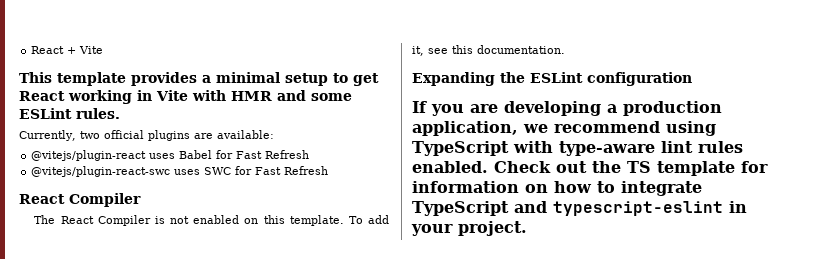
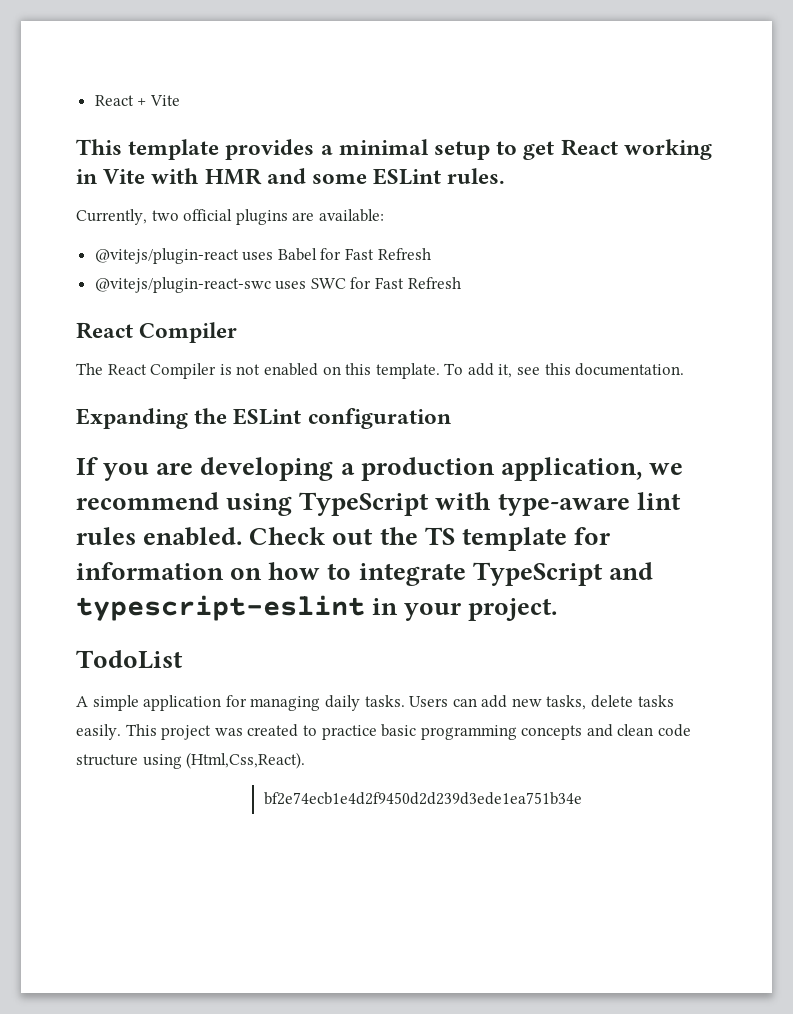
(527, 228) none -> [76,650,183,669] [76,695,674,711] [76,724,692,740] [76,752,306,769] [263,792,582,805] // TodoList // A simple application for managing daily tasks. Users can add new tasks, delete tasks easily. This project was created to practice basic programming concepts and clean code structure using (Html,Css,React). // bf2e74ecb1e4d2f9450d2d239d3ede1ea751b34e

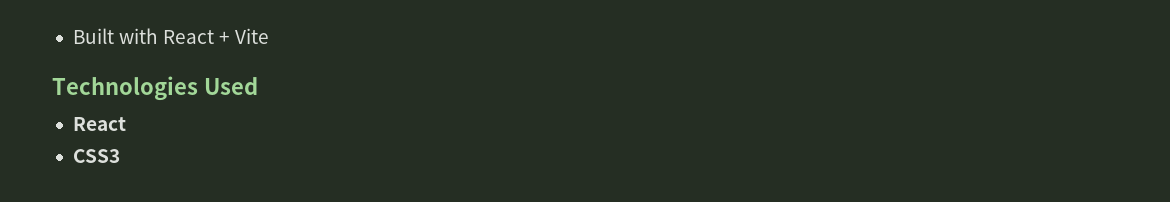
(94, 100) none -> [72,28,159,44] Built with
[76,139,712,160] [76,168,506,185] [76,209,384,225] [94,248,431,264] [94,277,461,293] [76,322,238,343] [76,363,685,379] [76,408,451,429] [76,457,684,481] [76,492,681,516] [76,527,612,551] [76,562,653,586] [76,595,558,621] [76,650,183,669] [76,695,674,711] [76,724,692,740] [76,752,306,769] [263,792,582,805] This template provides a minimal setup to get React working in Vite with HMR and some ESLint rules. // Currently, two official plugins are available: // @vitejs/plugin-react uses Babel for Fast Refresh // @vitejs/plugin-react-swc uses SWC for Fast Refresh // React Compiler // The React Compiler is not enabled on this template. To add it, see this documentation. // Expanding the ESLint configuration // If you are developing a production application, we recommend using TypeScript with type-aware lint rules enabled. Check out the TS template for information on how to integrate TypeScript and typescript-eslint in your project. // TodoList // A simple application for managing daily tasks. Users can add new tasks, delete tasks easily. This project was created to practice basic programming concepts and clean code structure using (Html,Css,React). // bf2e74ecb1e4d2f9450d2d239d3ede1ea751b34e -> [52,76,258,101] [72,117,126,131] [72,149,120,163] Technologies Used // React // CSS3

